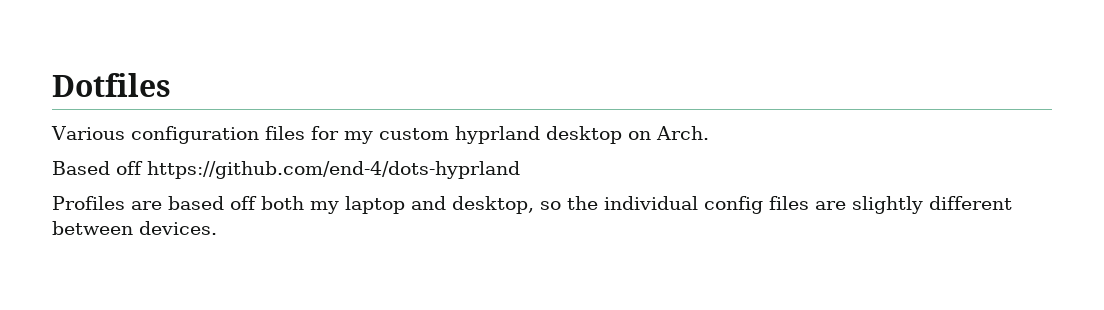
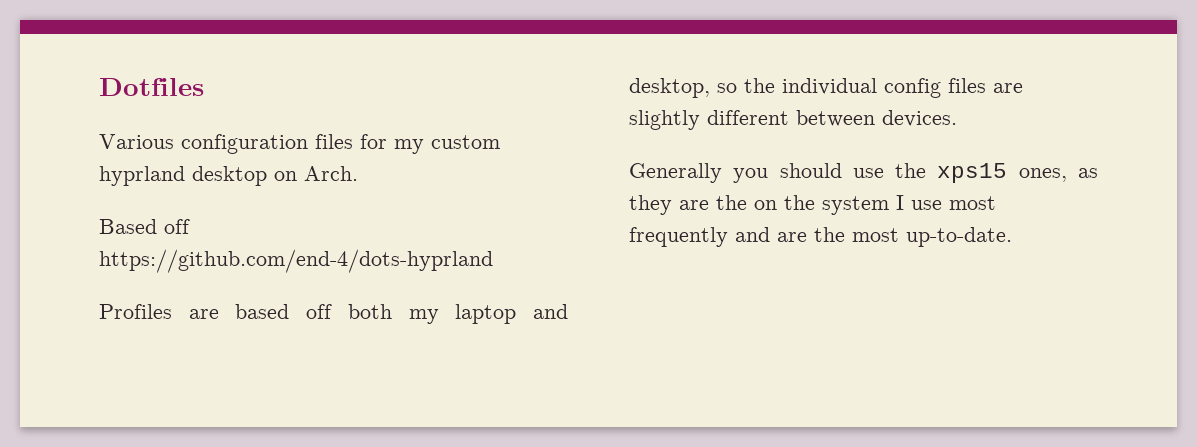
(217, 228) none -> [629,163,1098,183] [629,195,996,215] [629,227,1012,247] // Generally you should use the xps15 ones, as they are the on the system I use most frequently and are the most up-to-date.

